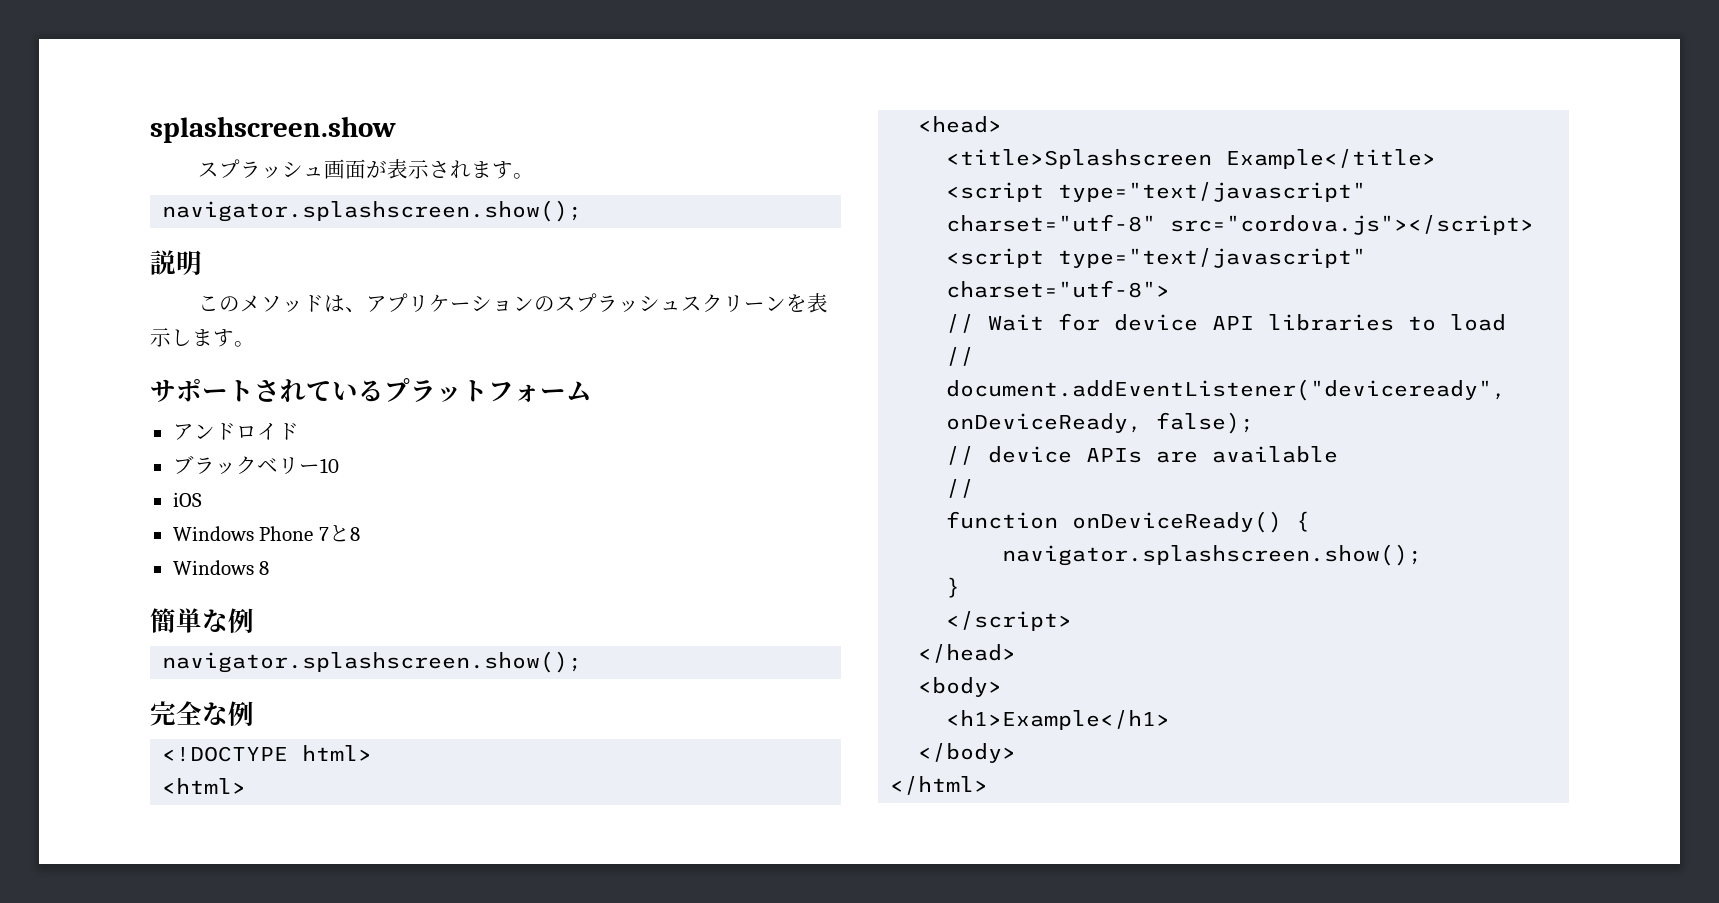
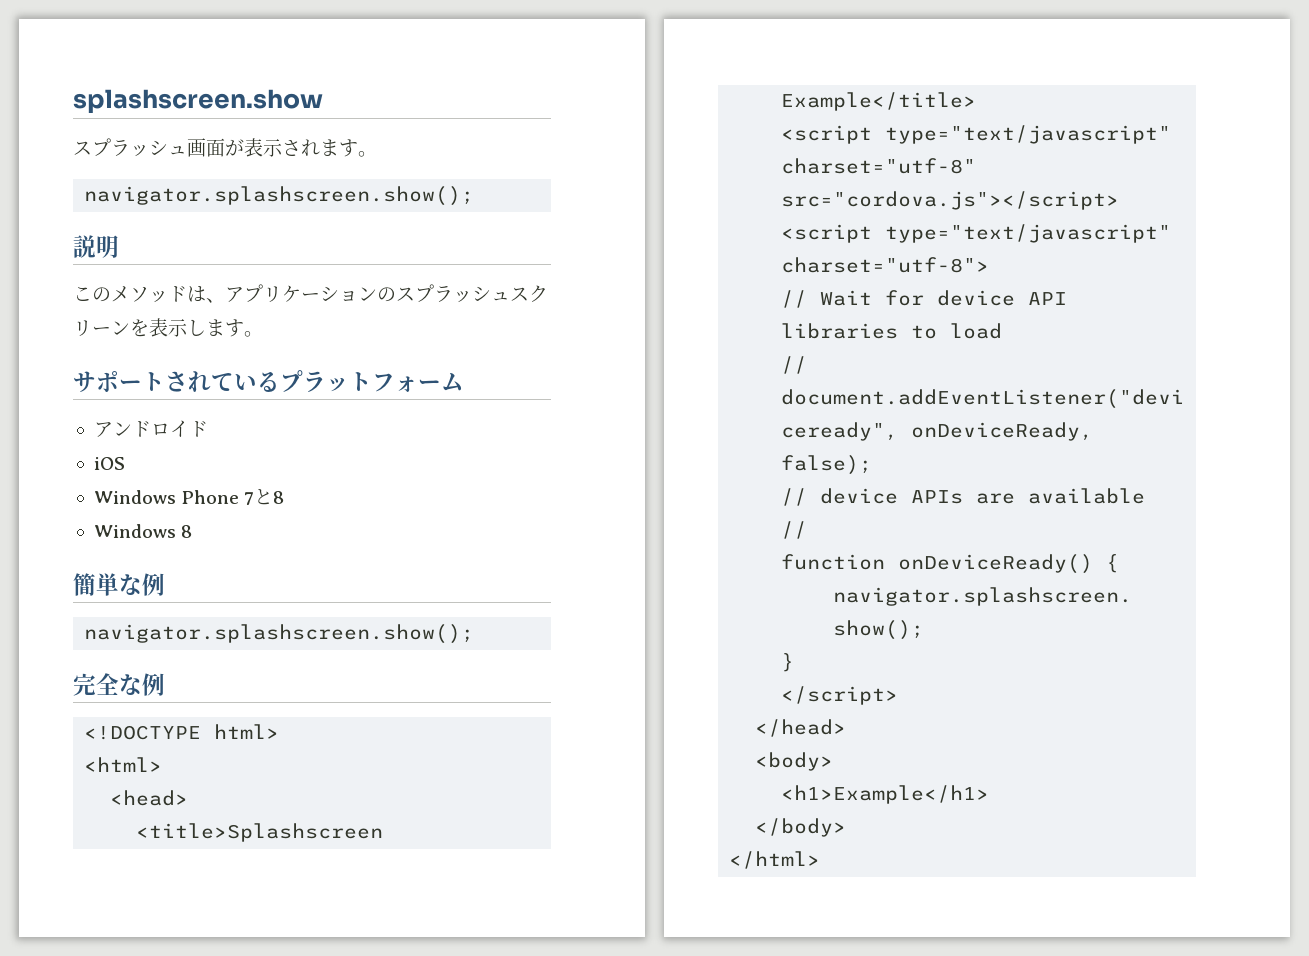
[172,455,339,475] // ブラックベリー10 -> (208, 429) none

